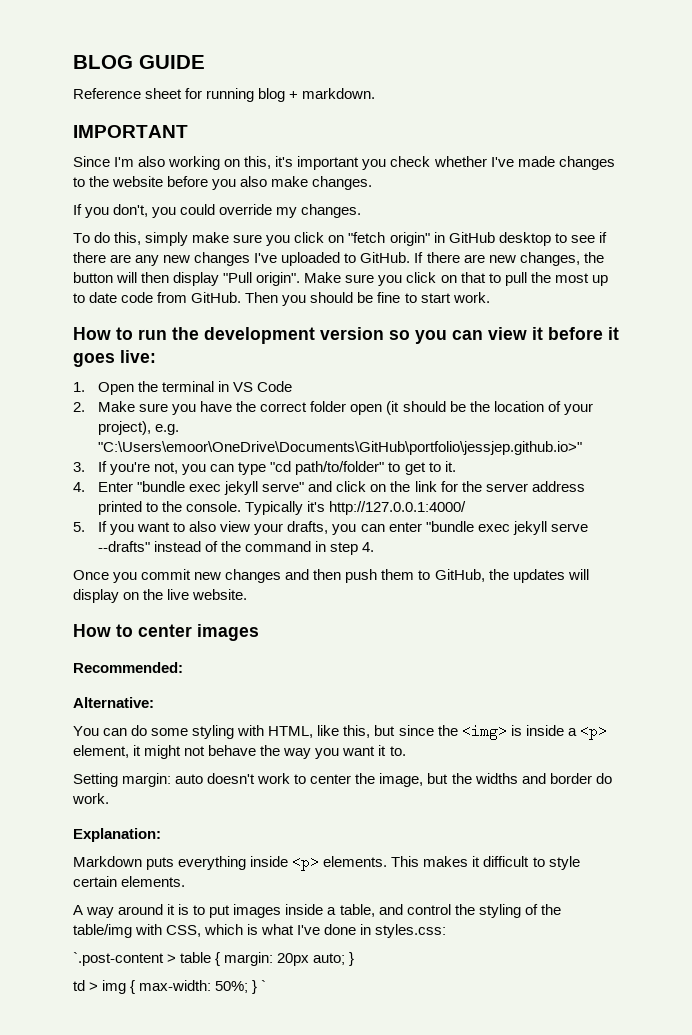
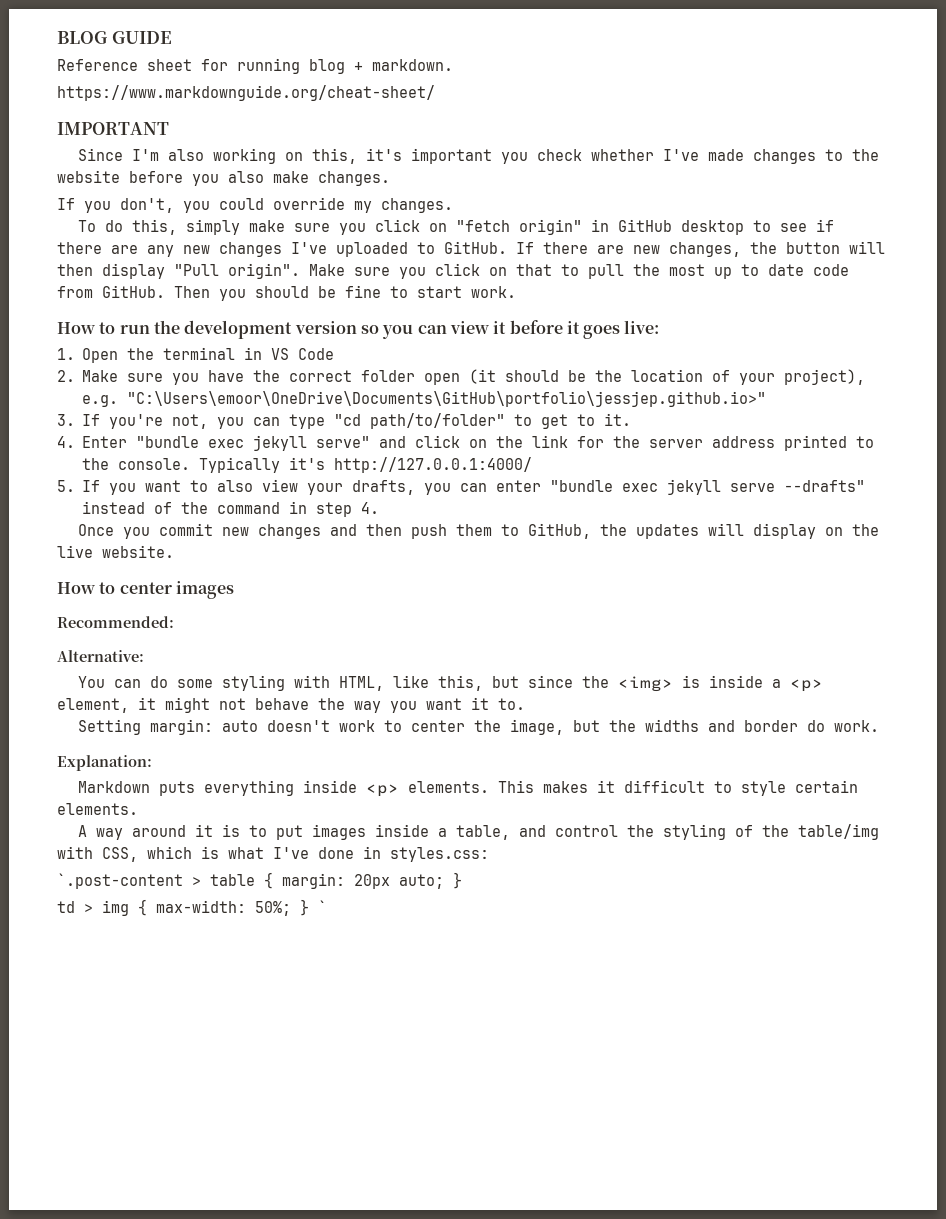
(376, 93) none -> [57,85,435,101] // https://www.markdownguide.org/cheat-sheet/

